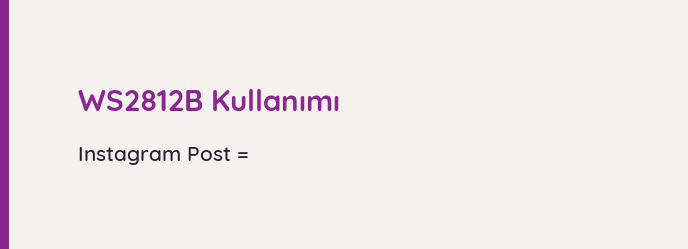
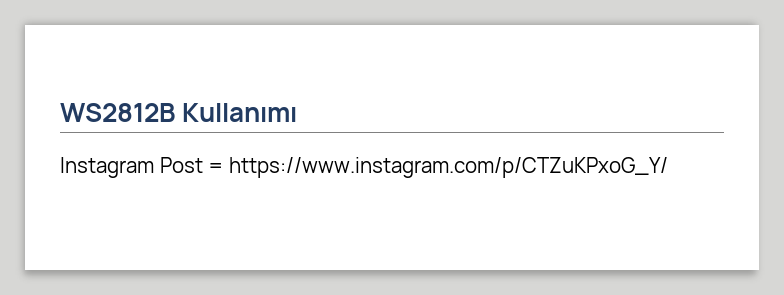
(249, 156) none -> [228,157,668,178] https://www.instagram.com/p/CTZuKPxoG_Y/

